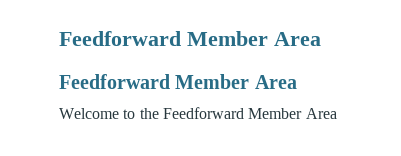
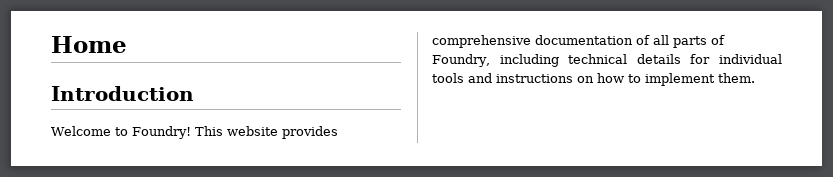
[59,31,321,46] [59,74,297,89] [59,107,337,119] Feedforward Member Area // Feedforward Member Area // Welcome to the Feedforward Member Area -> [51,36,127,53] [51,86,194,101] [51,126,338,139] [432,35,725,48] [432,54,782,67] [432,73,755,86] Home // Introduction // Welcome to Foundry! This website provides comprehensive documentation of all parts of Foundry, including technical details for individual tools and instructions on how to implement them.

